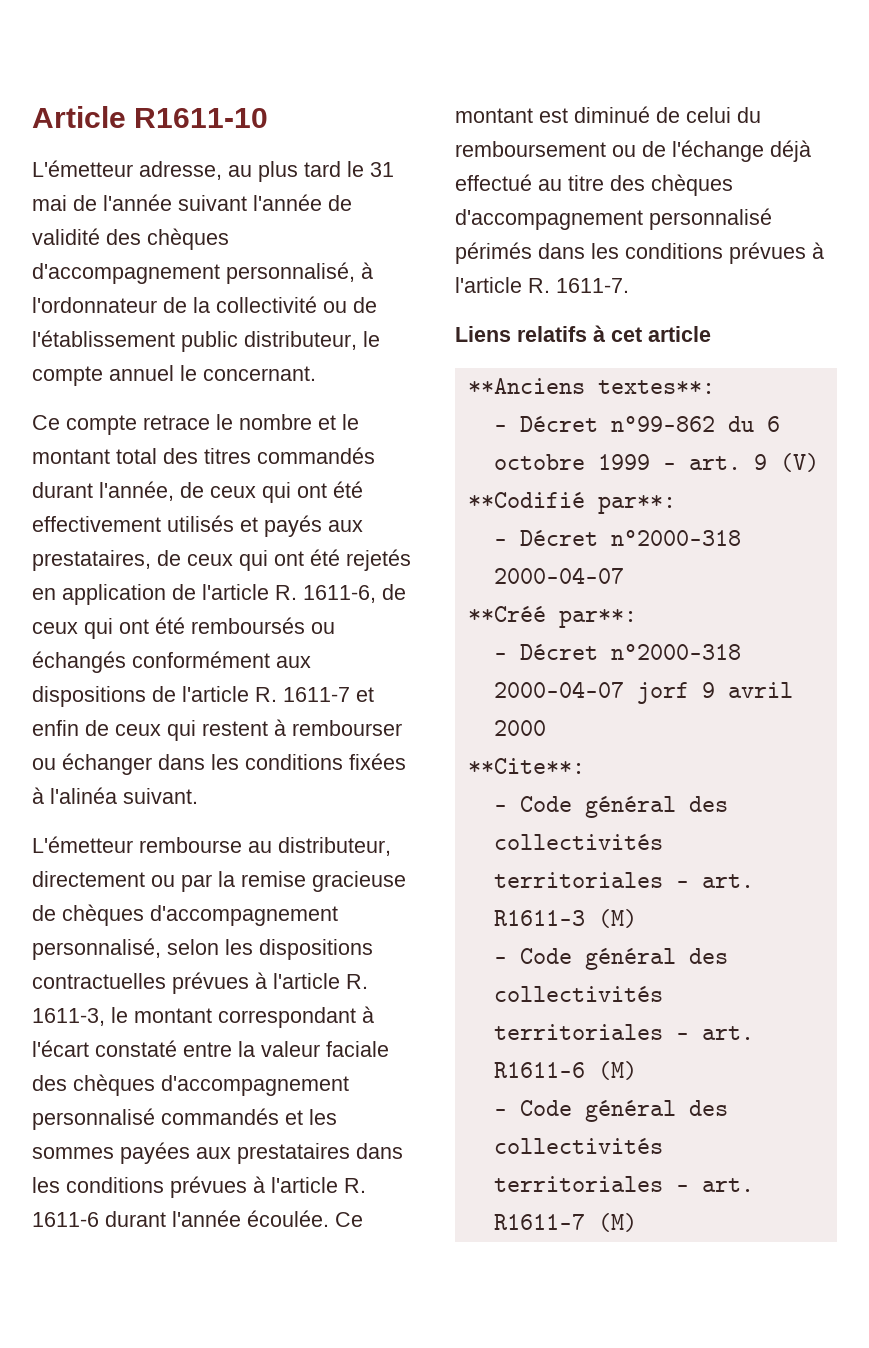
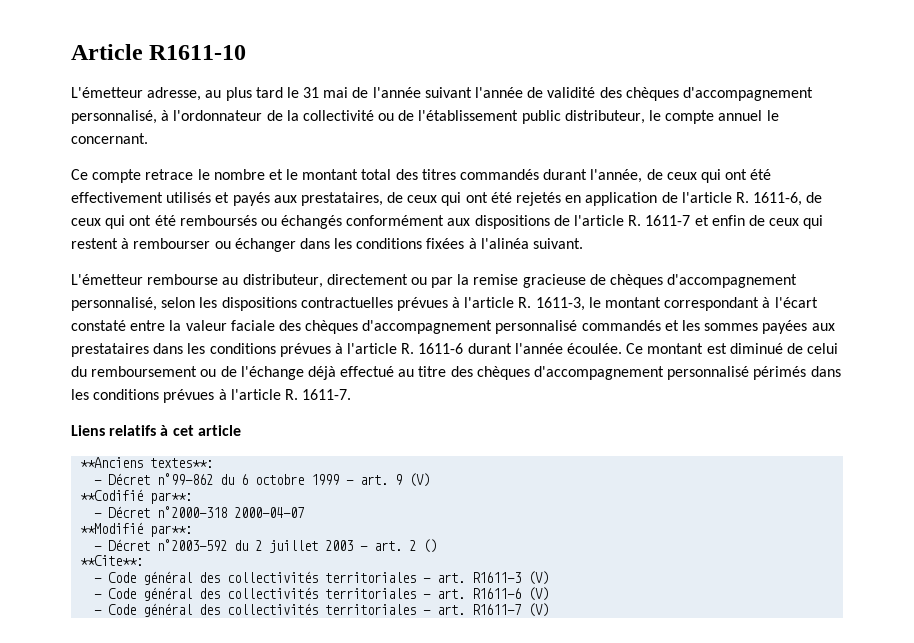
[467,606,637,628] [493,644,741,660] [493,681,793,704] [493,720,546,736] **Créé par**: // - Décret n°2000-318 2000-04-07 jorf 9 avril 2000 -> [80,522,193,537] [94,539,438,553] **Modifié par**: // - Décret n°2003-592 du 2 juillet 2003 - art. 2 ()
[597,909,637,928] (M) -> [528,571,550,585] (V)
[597,1061,637,1080] (M) -> [528,587,550,601] (V)
[597,1213,637,1232] (M) -> [528,603,550,617] (V)

